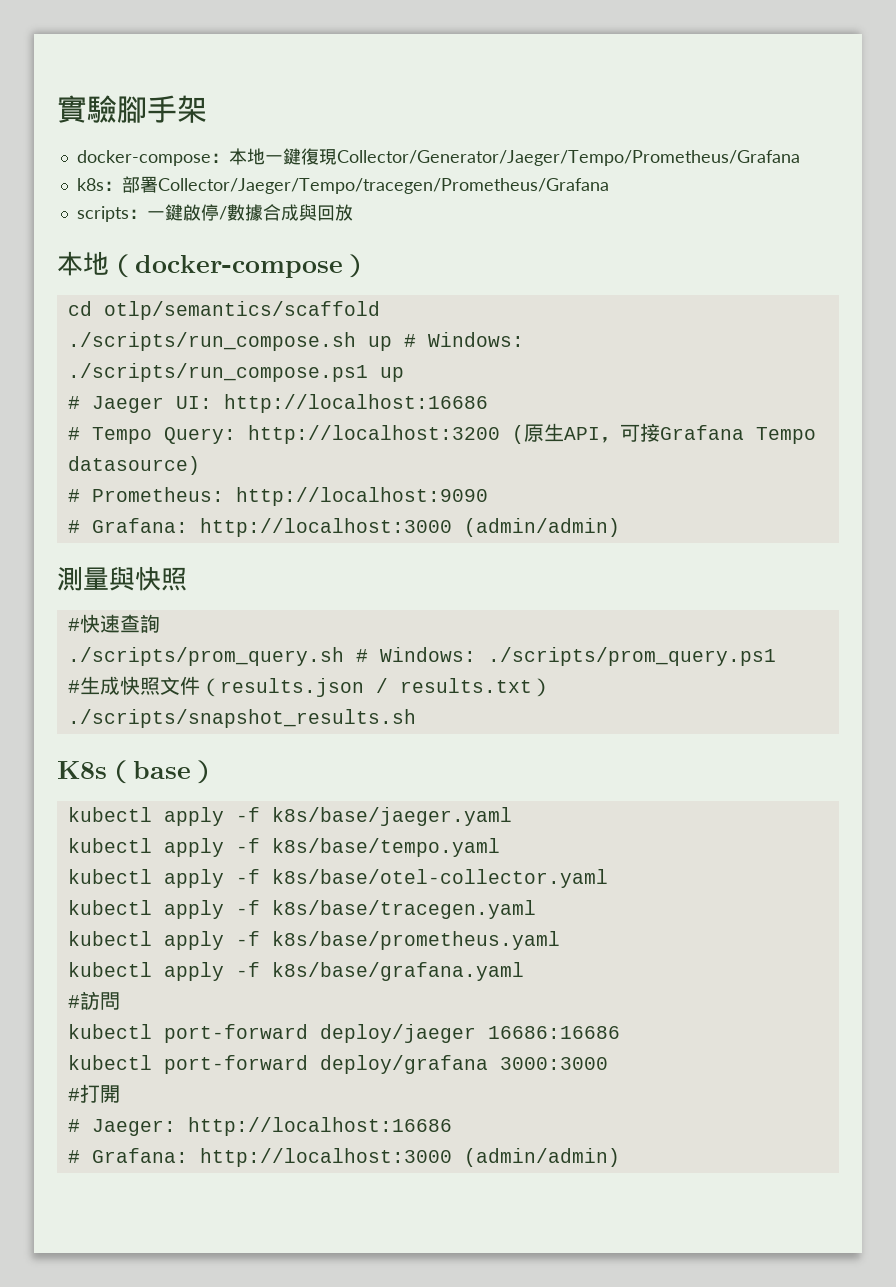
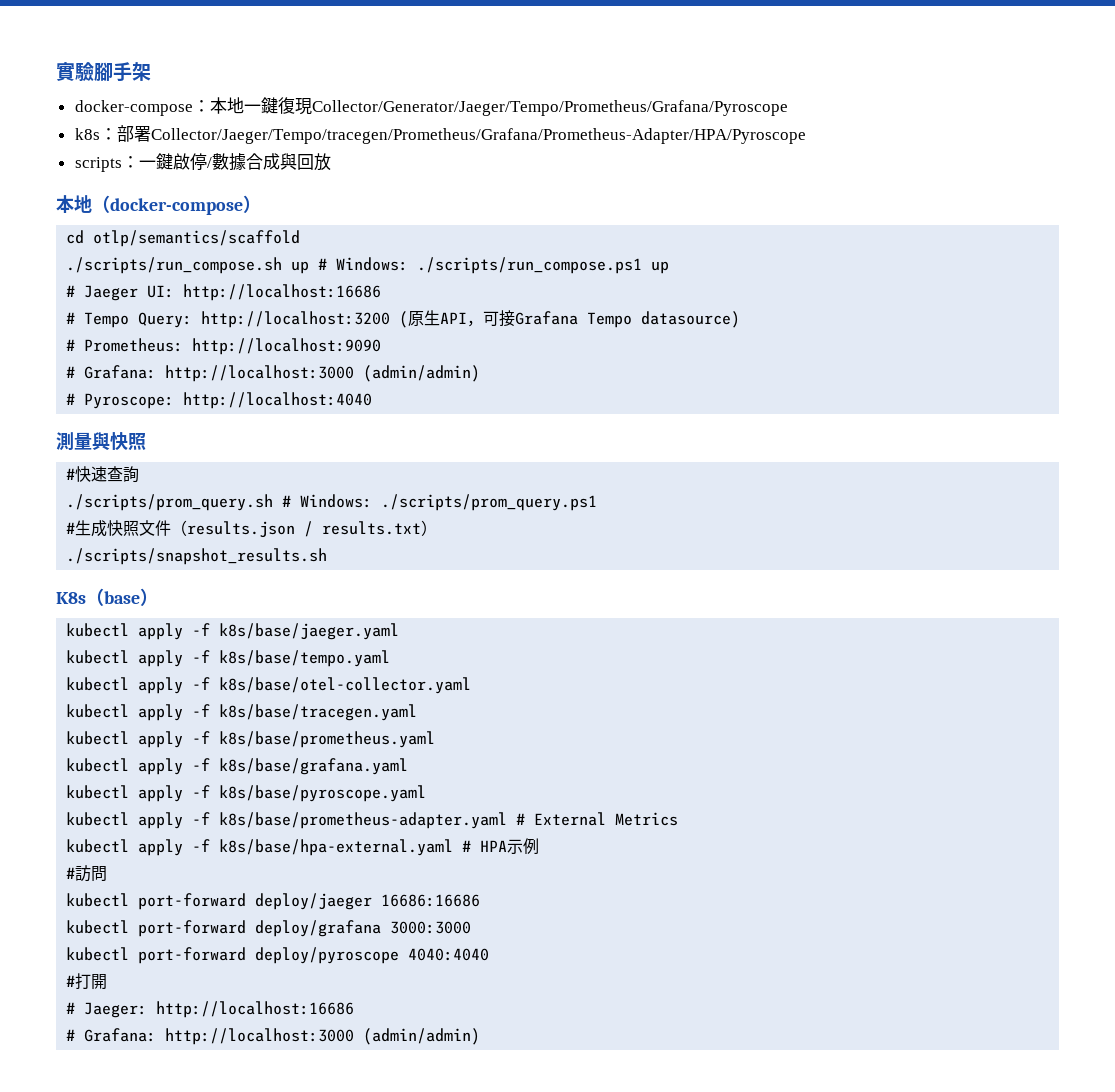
[336,150,800,166] Collector/Generator/Jaeger/Tempo/Prometheus/Grafana -> [311,100,788,116] Collector/Generator/Jaeger/Tempo/Prometheus/Grafana/Pyroscope
[157,178,609,194] Collector/Jaeger/Tempo/tracegen/Prometheus/Grafana -> [150,128,806,144] Collector/Jaeger/Tempo/tracegen/Prometheus/Grafana/Prometheus-Adapter/HPA/Pyroscope
(620, 527) none -> [66,392,373,409] // # Pyroscope: http://localhost:4040
(524, 971) none -> [66,785,427,802] [66,812,679,829] [66,838,540,856] // kubectl apply -f k8s/base/pyroscope.yaml // kubectl apply -f k8s/base/prometheus-adapter.yaml # External Metrics // kubectl apply -f k8s/base/hpa-external.yaml # HPA示例
(608, 1063) none -> [66,947,490,964] // kubectl port-forward deploy/pyroscope 4040:4040

